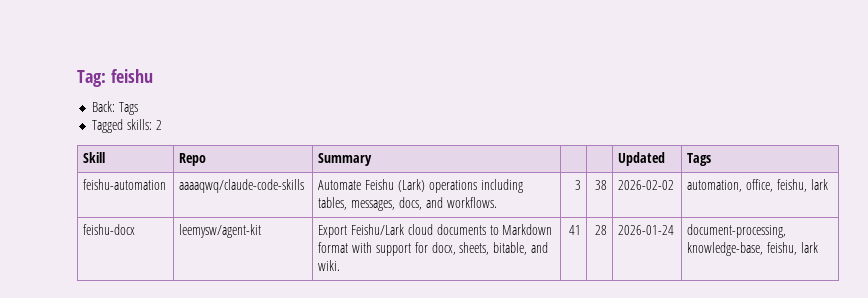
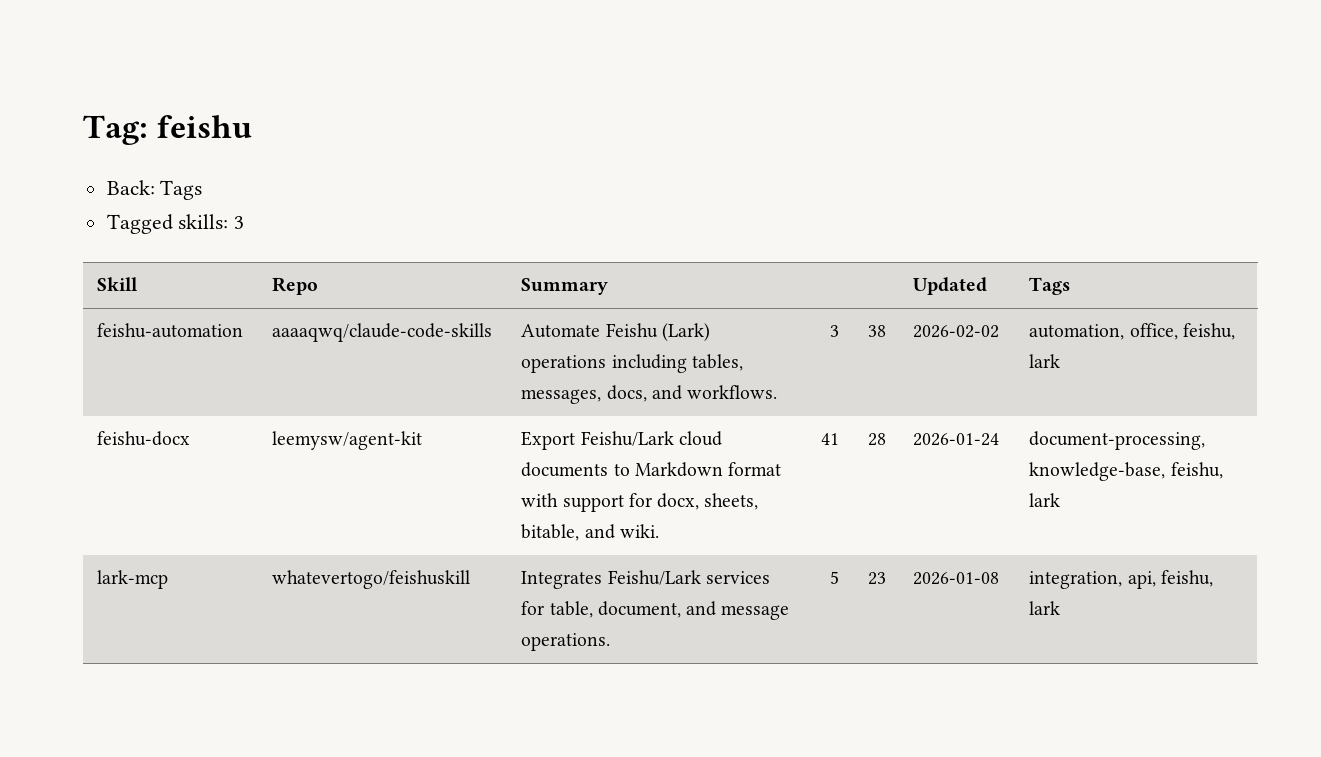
[155,120,162,130] 2 -> [234,216,245,229] 3
(818, 247) none -> [97,570,169,589] [272,570,471,589] [521,570,770,589] [521,601,790,620] [521,633,611,651] [829,571,839,584] [867,572,886,585] [913,572,1000,585] [1029,570,1213,589] [1029,601,1061,615] // lark-mcp | whatevertogo/feishuskill | Integrates Feishu/Lark services for table, document, and message operations. | 5 | 23 | 2026-01-08 | integration, api, feishu, lark

